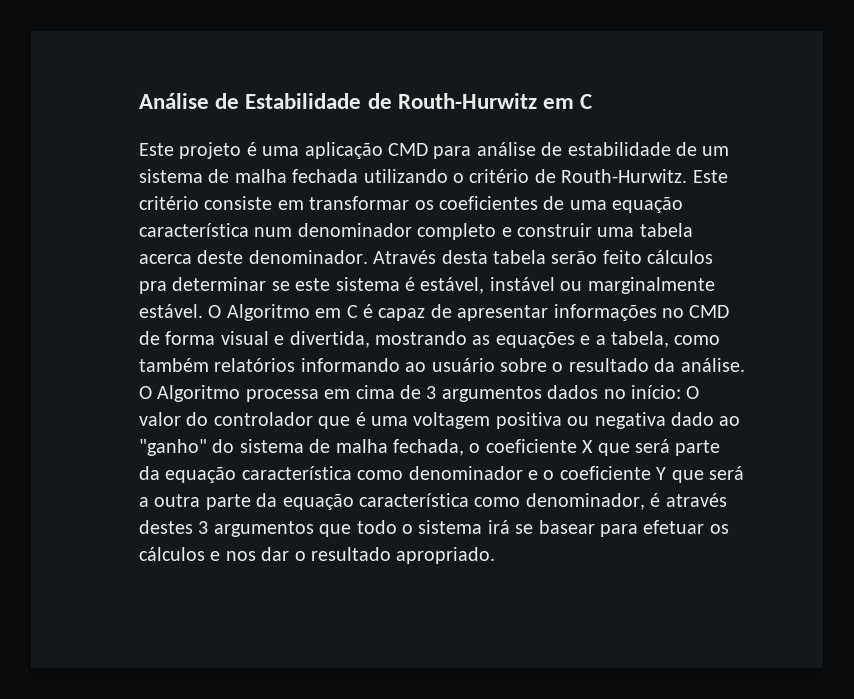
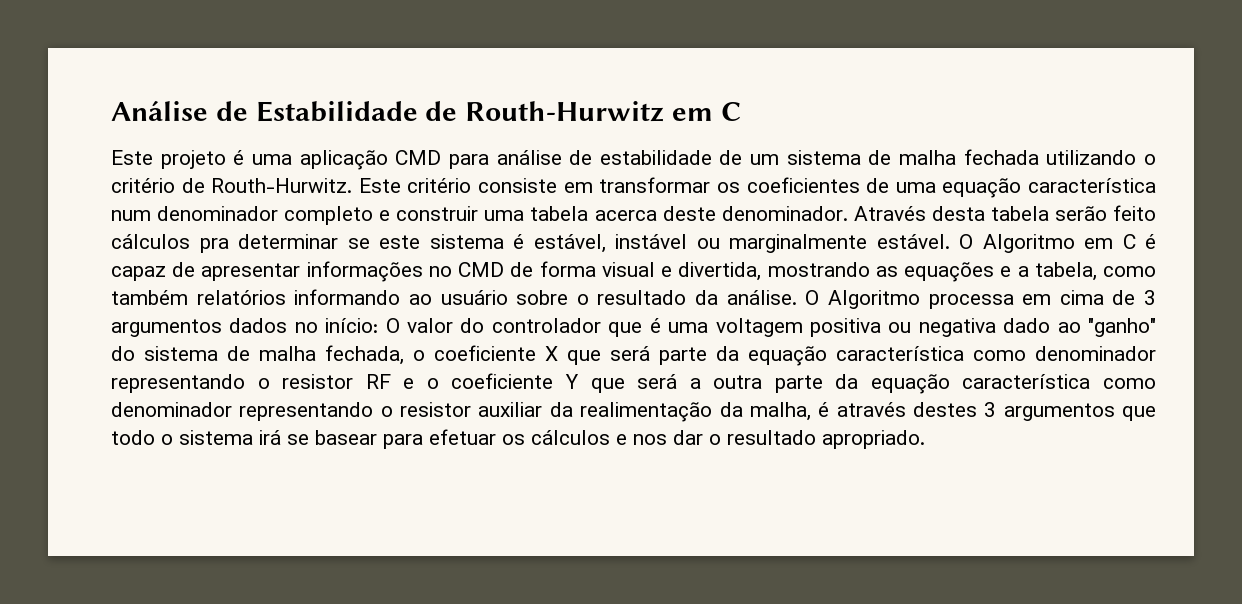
(523, 473) none -> [111,374,391,393] representando o resistor RF
[525,493,645,510] denominador, -> [111,402,811,422] denominador representando o resistor auxiliar da realimentação da malha,

